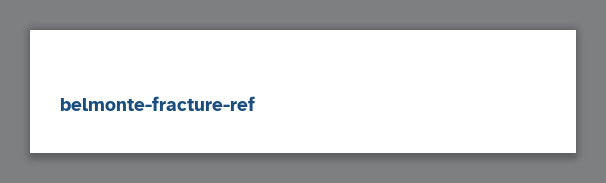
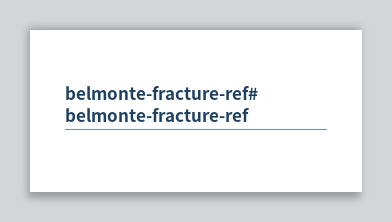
(60, 103) none -> [65,86,258,100] belmonte-fracture-ref#

